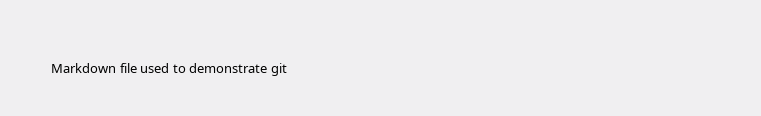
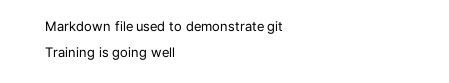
(287, 69) none -> [45,47,175,60] // Training is going well

